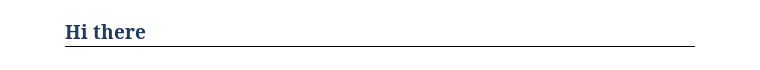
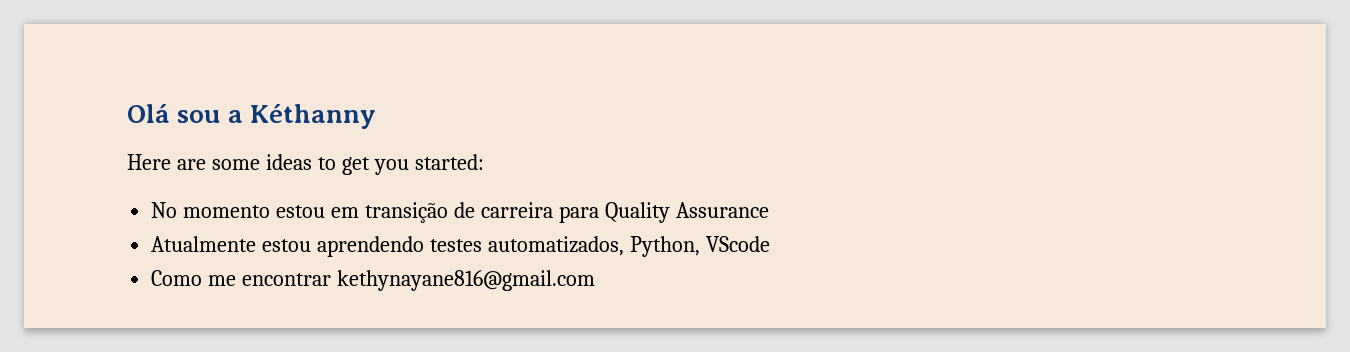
[65,24,147,39] Hi there -> [127,104,376,129] [127,154,484,175] [151,202,769,223] [151,236,770,257] [151,270,596,291] Olá sou a Kéthanny // Here are some ideas to get you started: // No momento estou em transição de carreira para Quality Assurance // Atualmente estou aprendendo testes automatizados, Python, VScode // Como me encontrar kethynayane816@gmail.com

